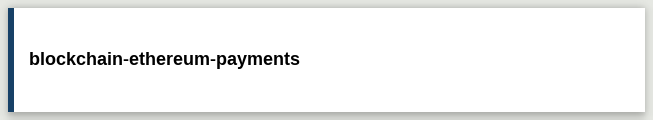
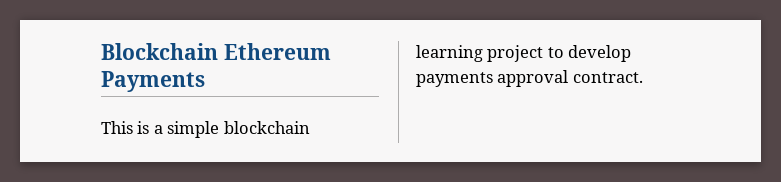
[29,52,300,69] blockchain-ethereum-payments -> [101,43,331,60] [101,71,205,92] [101,121,310,138] [416,45,632,62] [416,70,643,87] Blockchain Ethereum Payments // This is a simple blockchain learning project to develop payments approval contract.

